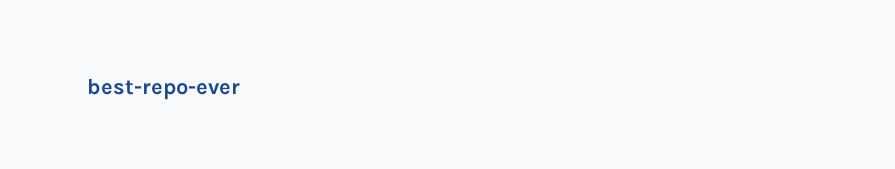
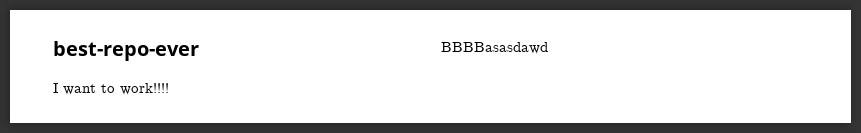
(240, 89) none -> [53,83,169,95] [441,42,548,54] // I want to work!!!! // BBBBasasdawd

